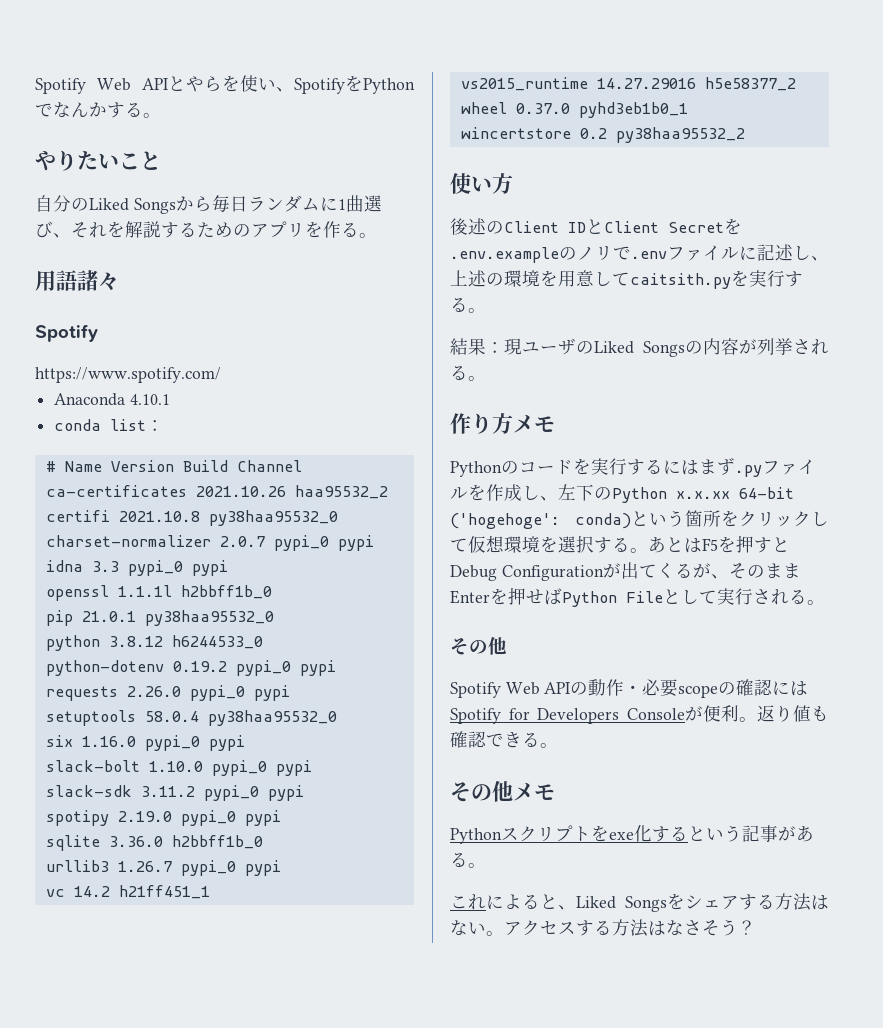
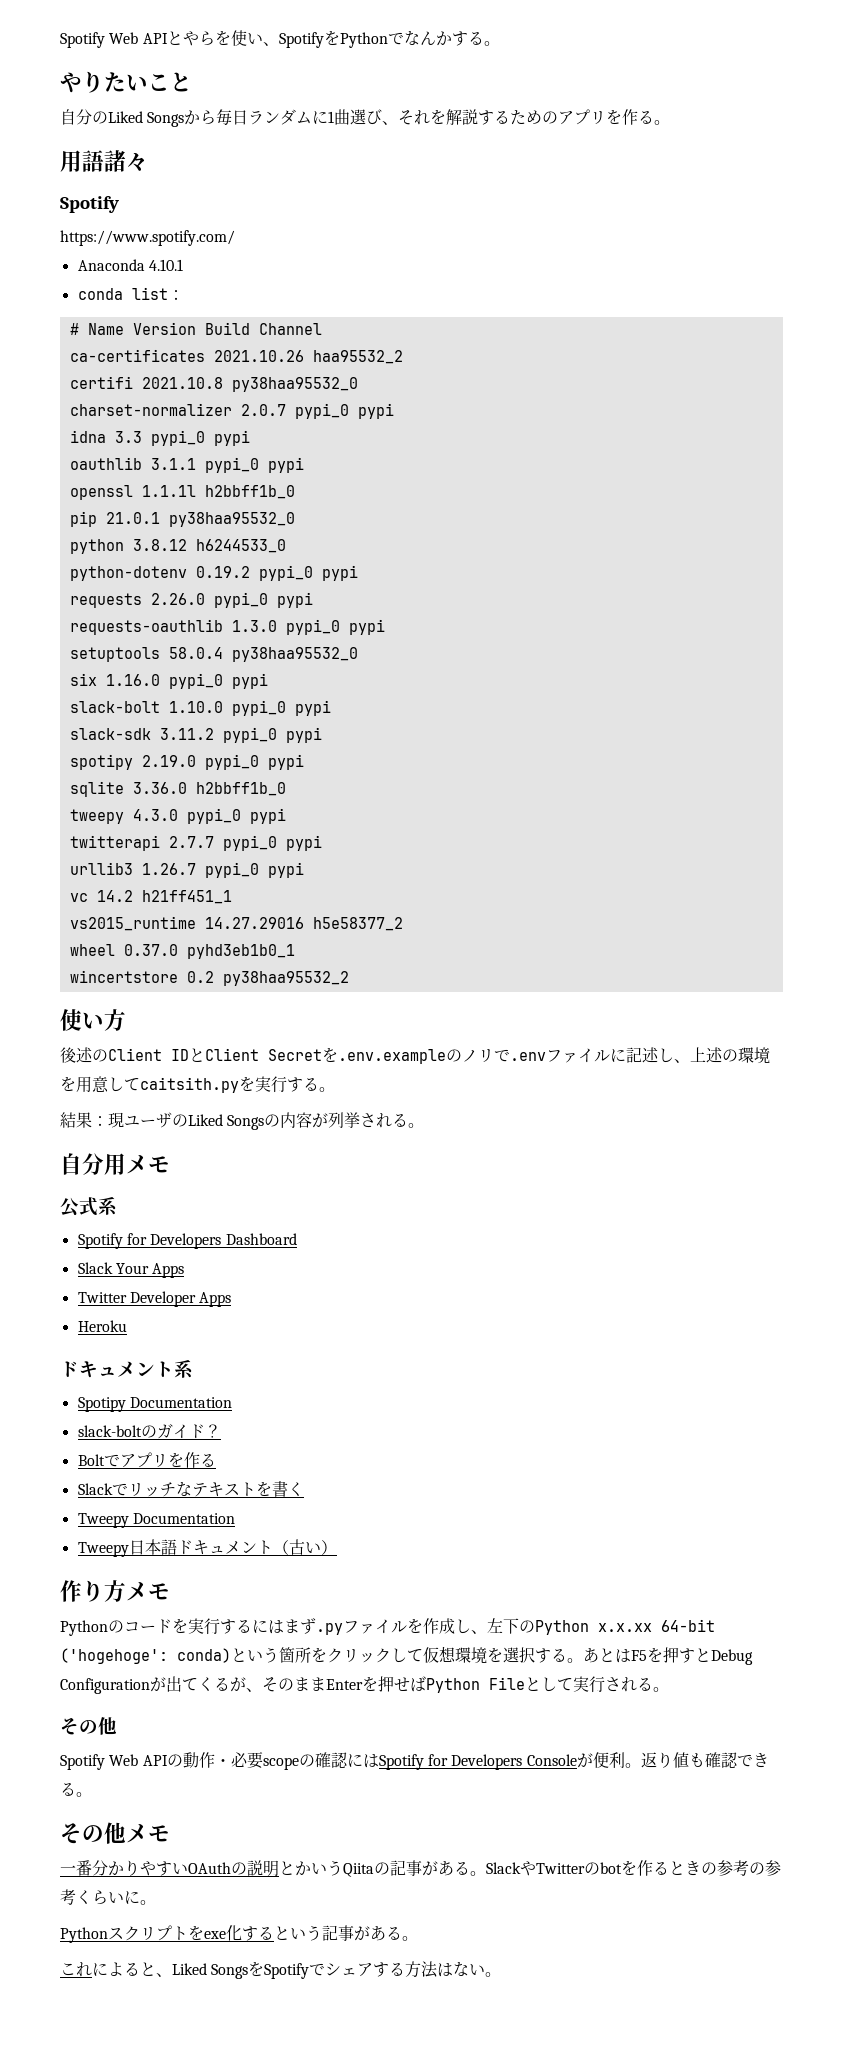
(228, 568) none -> [69,457,304,473] // oauthlib 3.1.1 pypi_0 pypi
(290, 693) none -> [69,619,385,635] // requests-oauthlib 1.3.0 pypi_0 pypi
(263, 842) none -> [69,808,286,824] [69,835,322,851] // tweepy 4.3.0 pypi_0 pypi // twitterapi 2.7.7 pypi_0 pypi
(486, 378) none -> [60,1153,170,1175] [60,1196,117,1217] [77,1233,297,1249] [77,1262,185,1278] [77,1291,232,1307] [77,1320,127,1332] [60,1359,193,1379] [77,1397,232,1412] [77,1424,221,1439] [77,1452,216,1468] [77,1481,304,1497] [77,1513,235,1528] [77,1539,337,1557] // 自分用メモ // 公式系 // Spotify for Developers Dashboard // Slack Your Apps // Twitter Developer Apps // Heroku // ドキュメント系 // Spotipy Documentation // slack-boltのガイド？ // Boltでアプリを作る // Slackでリッチなテキストを書く // Tweepy Documentation // Tweepy日本語ドキュメント（古い）
(555, 792) none -> [60,1860,781,1877] [60,1889,156,1905] // 一番分かりやすいOAuthの説明とかいうQiitaの記事がある。SlackやTwitterのbotを作るときの参考の参考くらいに。
(685, 901) none -> [264,1963,326,1979] Spotifyで
[504,919,756,937] アクセスする方法はなさそう？ -> (502, 1974) none

